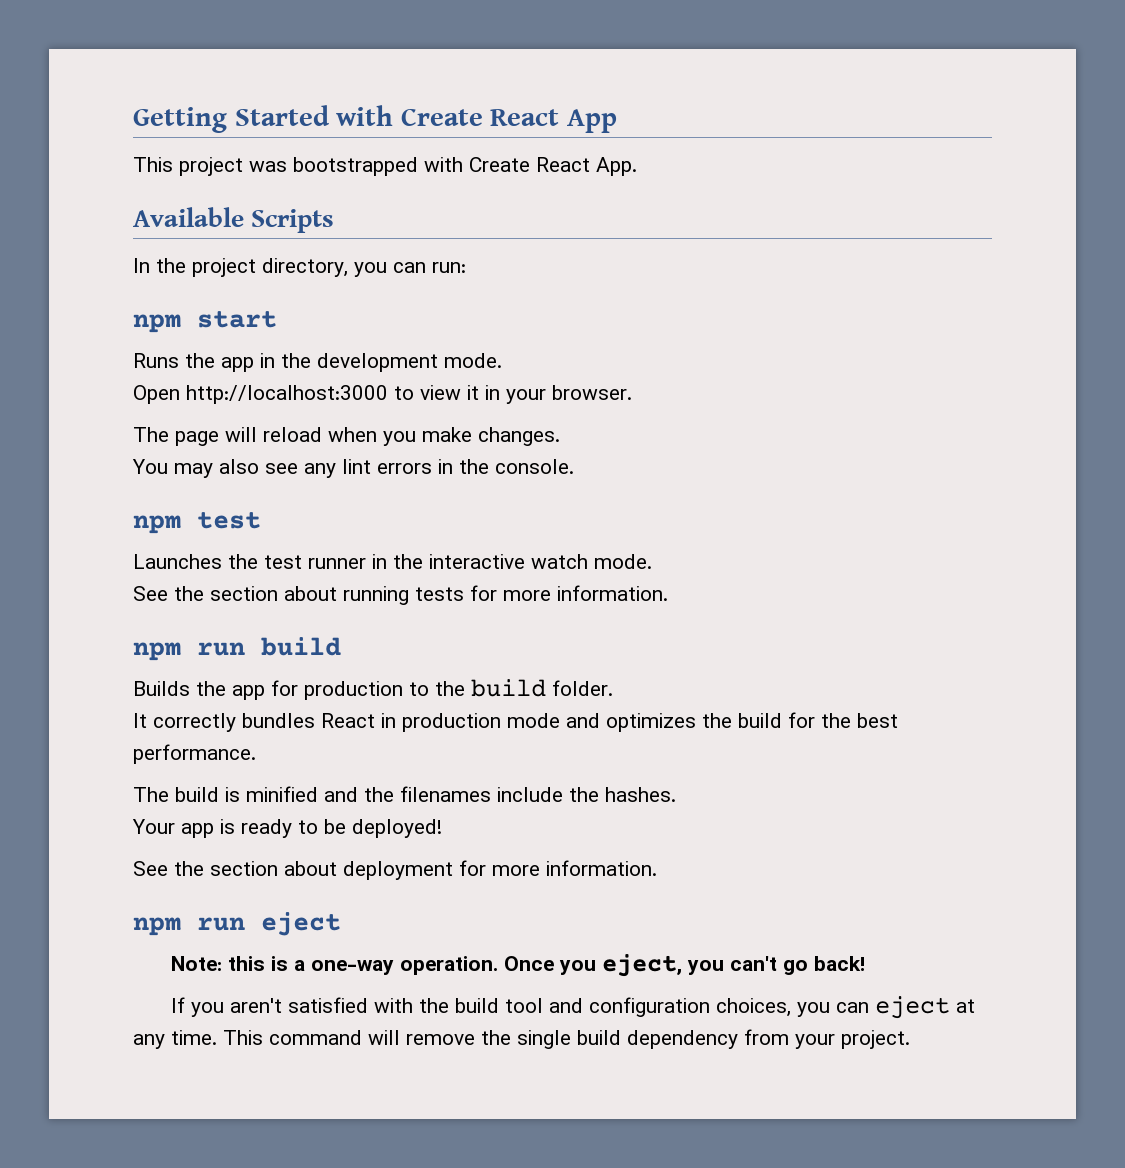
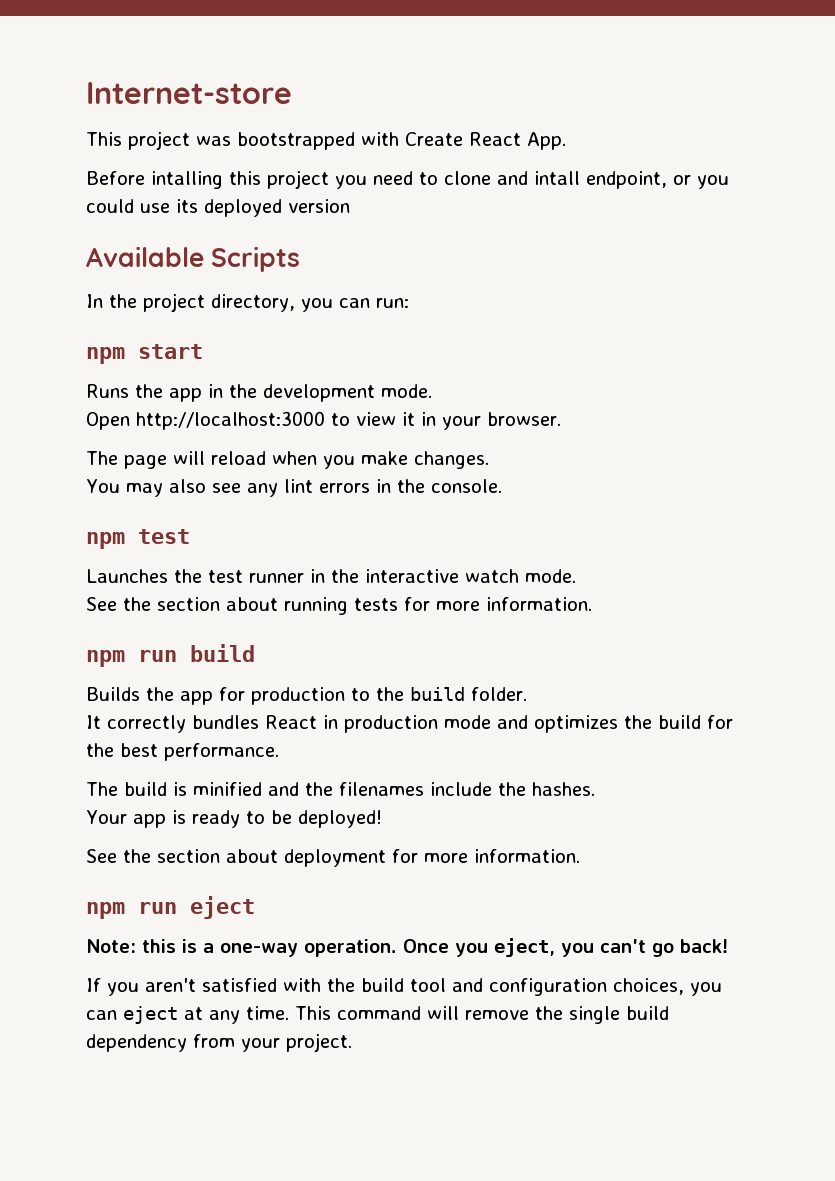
[133,105,617,133] Getting Started with Create React App -> [86,82,292,104] Internet-store
(637, 166) none -> [86,170,729,189] [86,199,350,217] // Before intalling this project you need to clone and intall endpoint, or you could use its deployed version

